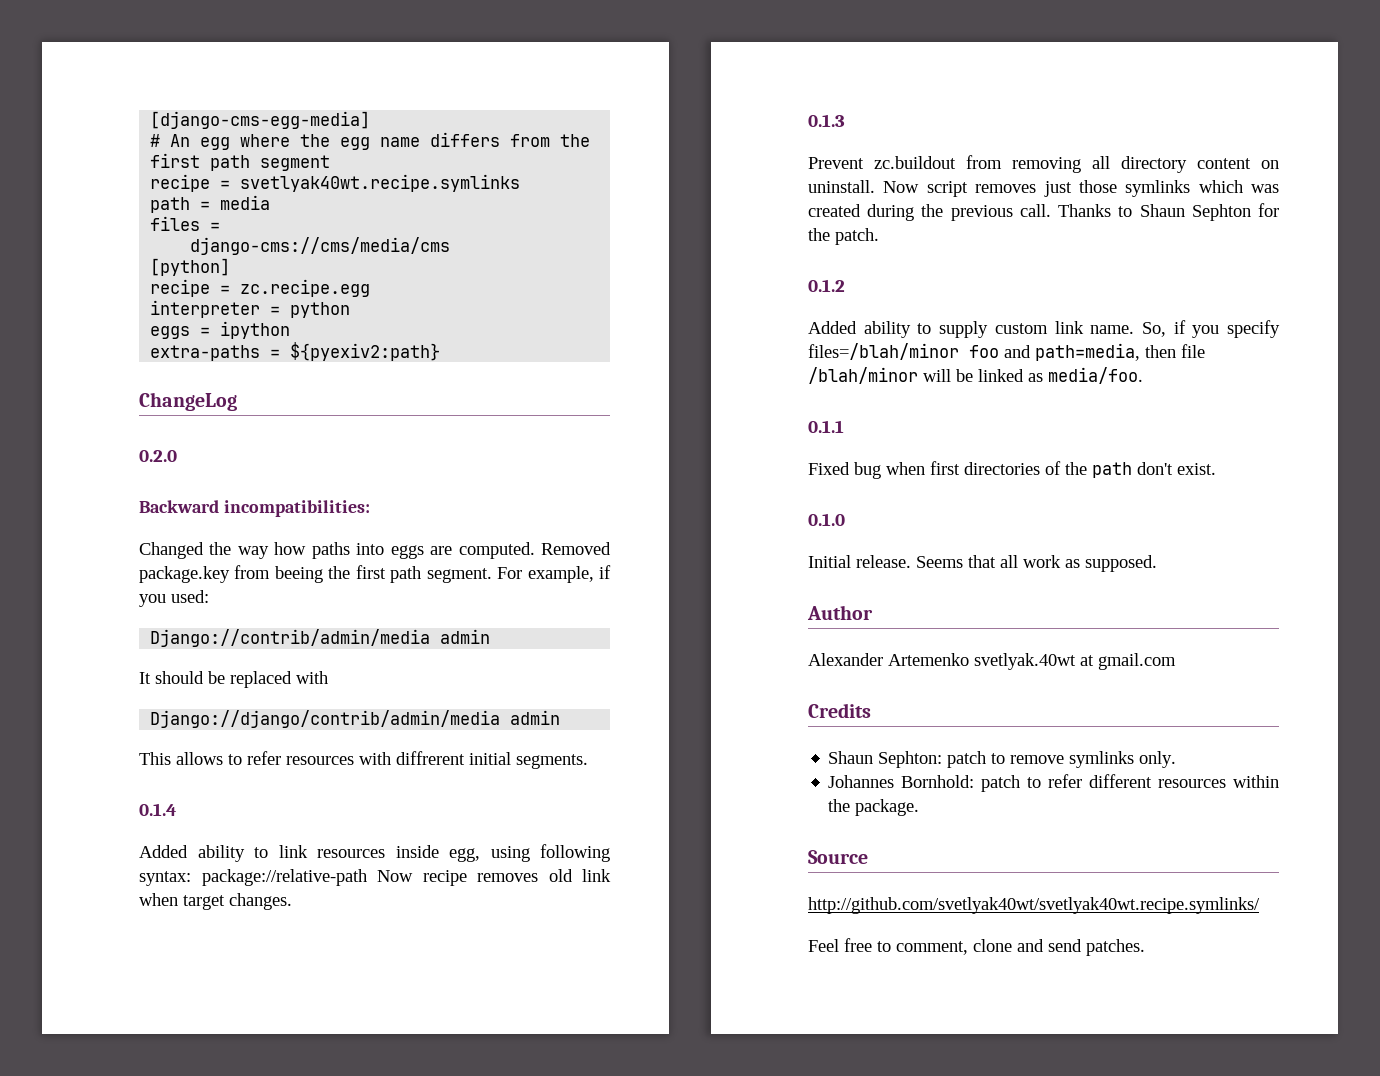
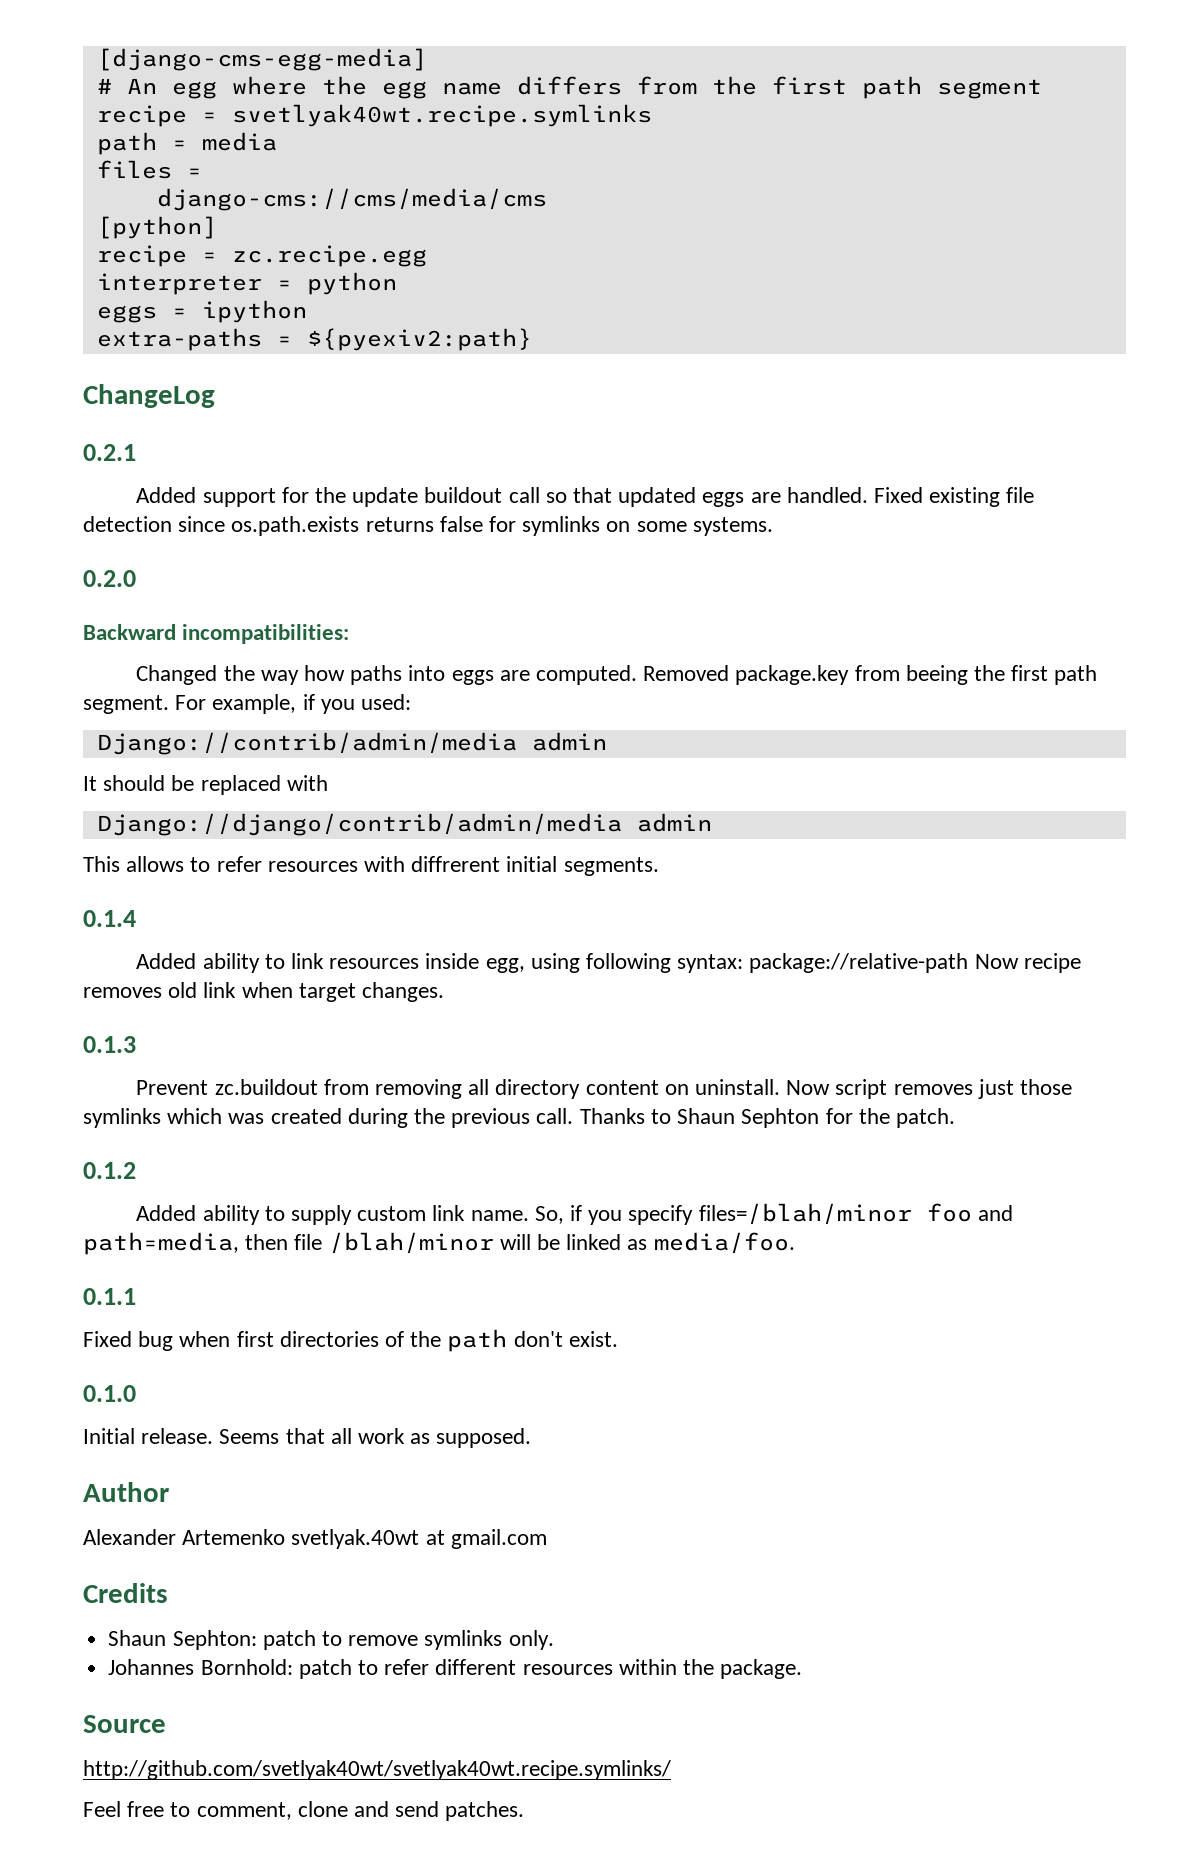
(237, 401) none -> [83,444,136,461] [136,487,1035,507] [83,516,773,536] // 0.2.1 // Added support for the update buildout call so that updated eggs are handled. Fixed existing file detection since os.path.exists returns false for symlinks on some systems.

